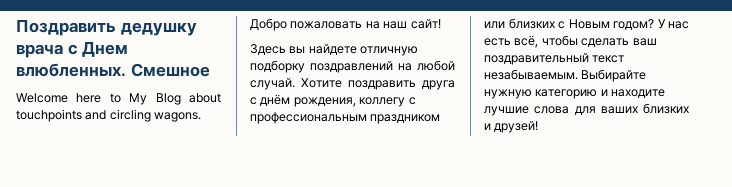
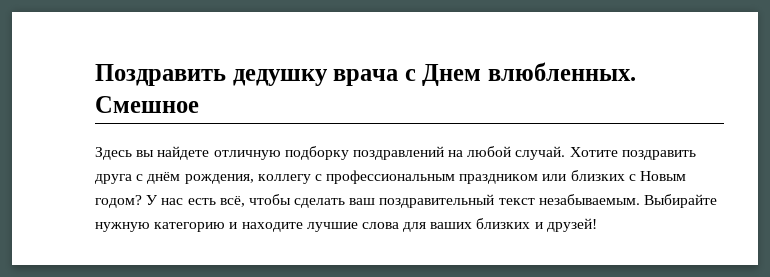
[16,93,222,105] [16,109,202,122] [250,18,441,31] // Welcome here to My Blog about touchpoints and circling wagons. Добро пожаловать на наш сайт! -> (199, 104) none

